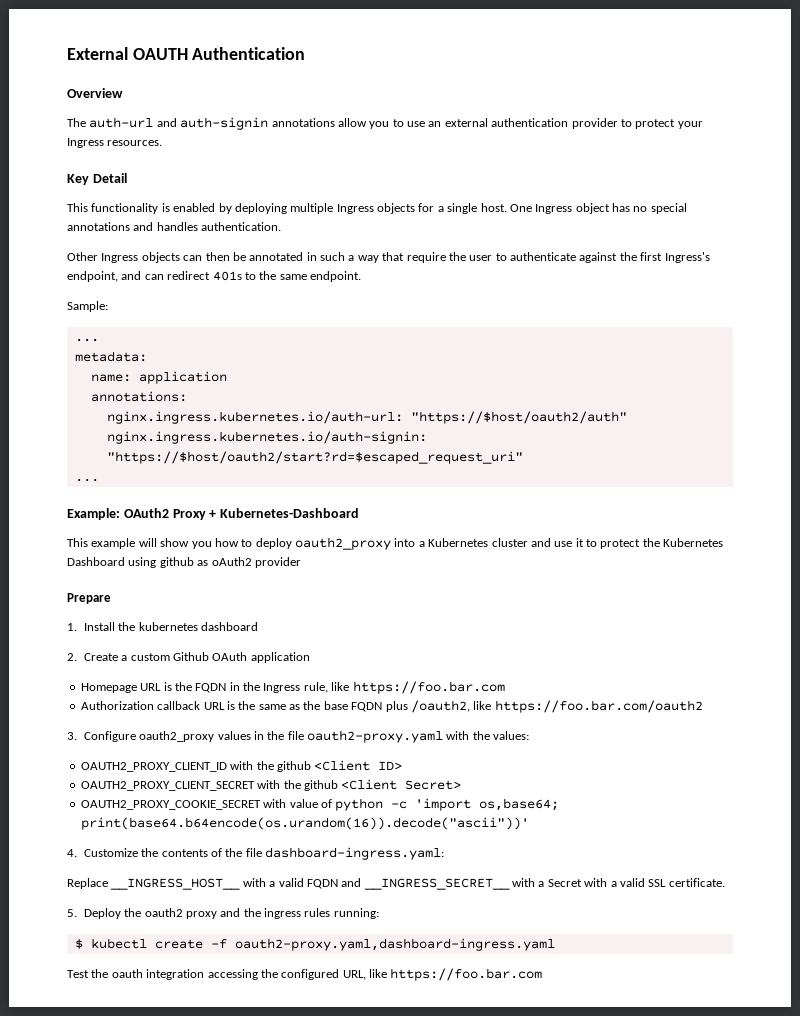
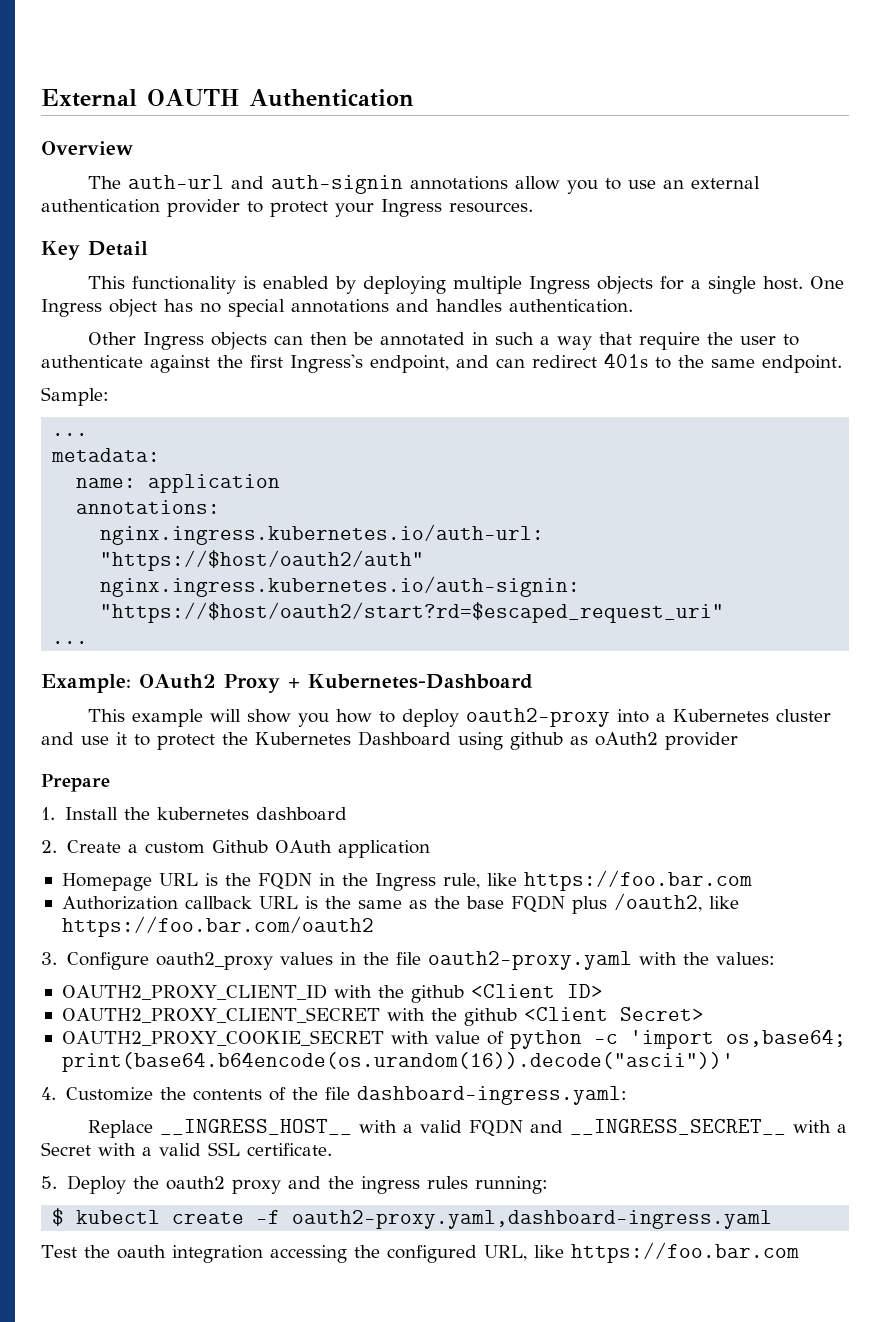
[295,537,391,550] oauth2_proxy -> [466,708,611,727] oauth2-proxy

